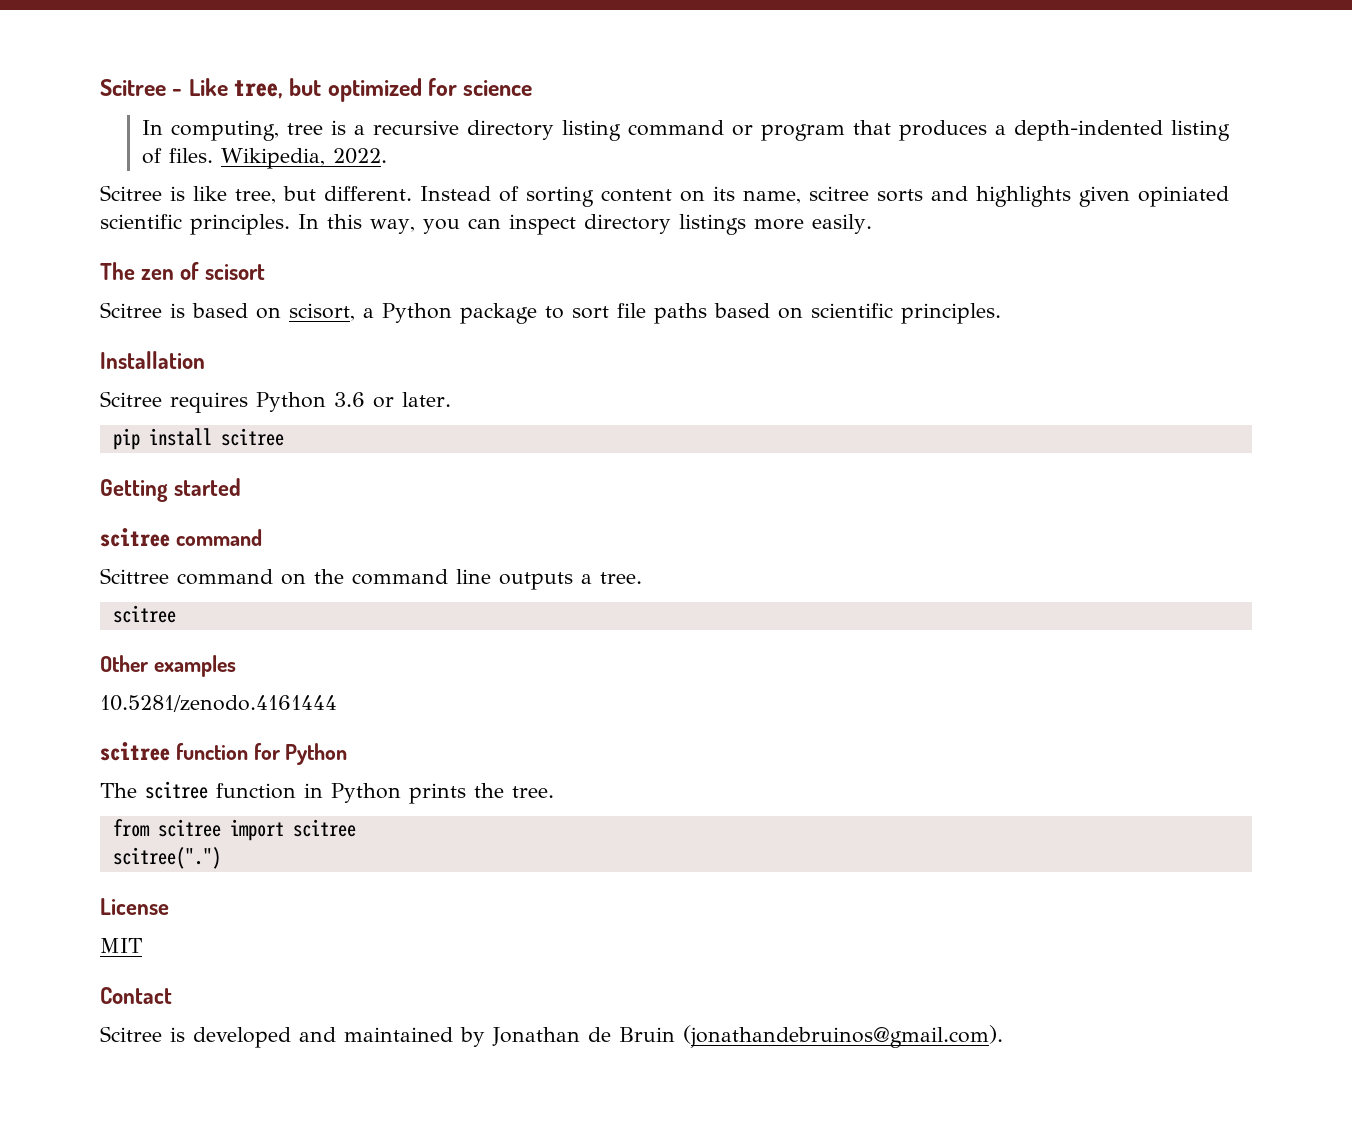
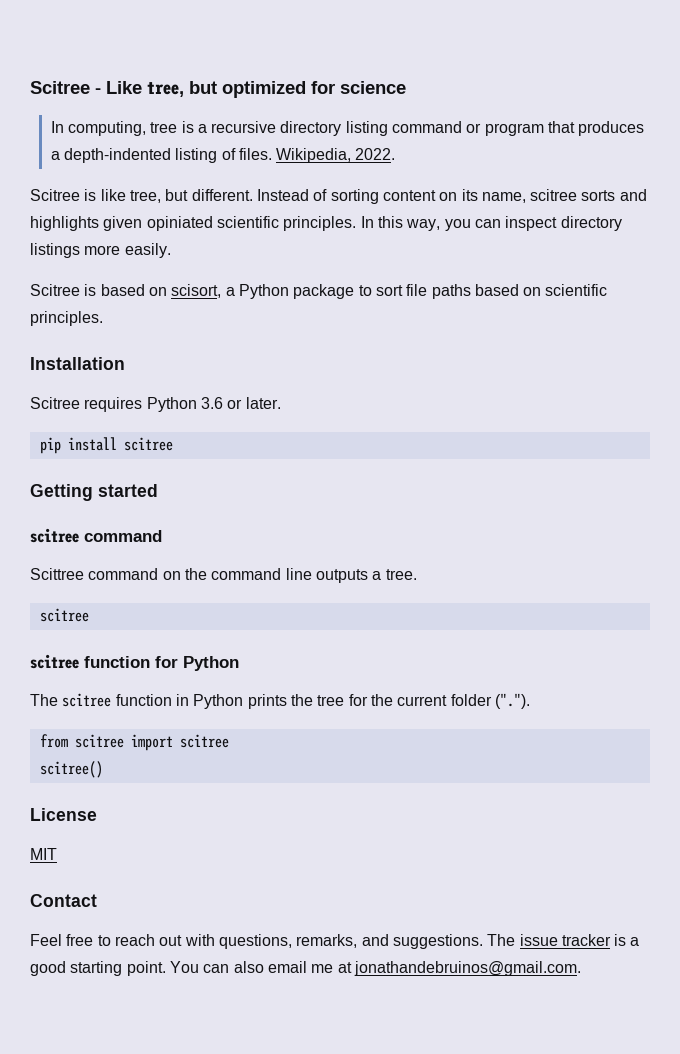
[100,262,266,280] // The zen of scisort -> (171, 250) none
[100,655,236,677] [100,695,337,712] // Other examples // 10.5281/zenodo.4161444 -> (89, 615) none
[512,786,554,798] tree. -> [317,693,530,709] tree for the current folder (".").
[112,847,221,869] scitree(".") -> [39,761,103,778] scitree()
[100,1025,1003,1048] Scitree is developed and maintained by Jonathan de Bruin (jonathandebruinos@gmail.com). -> [30,934,640,949] [30,961,581,976] Feel free to reach out with questions, remarks, and suggestions. The issue tracker is a good starting point. You can also email me at jonathandebruinos@gmail.com.

